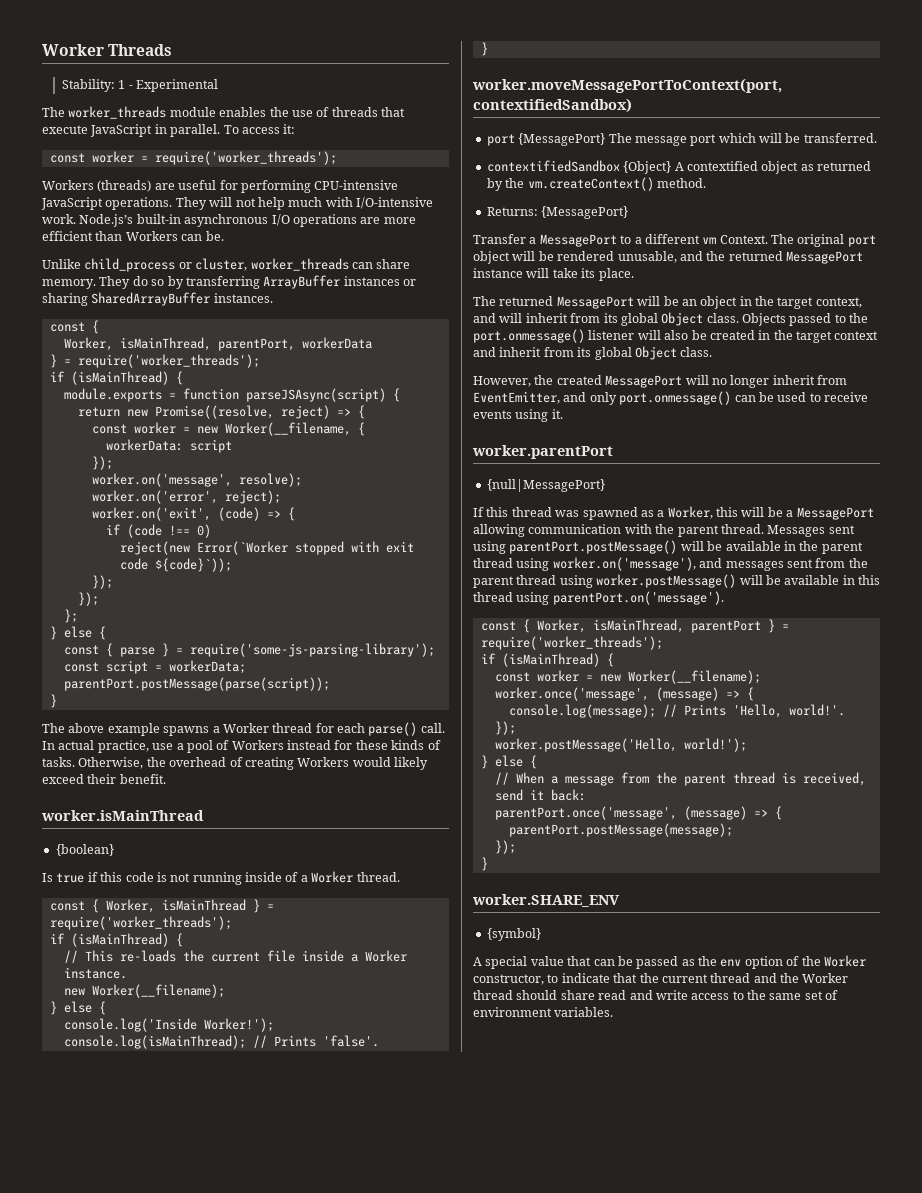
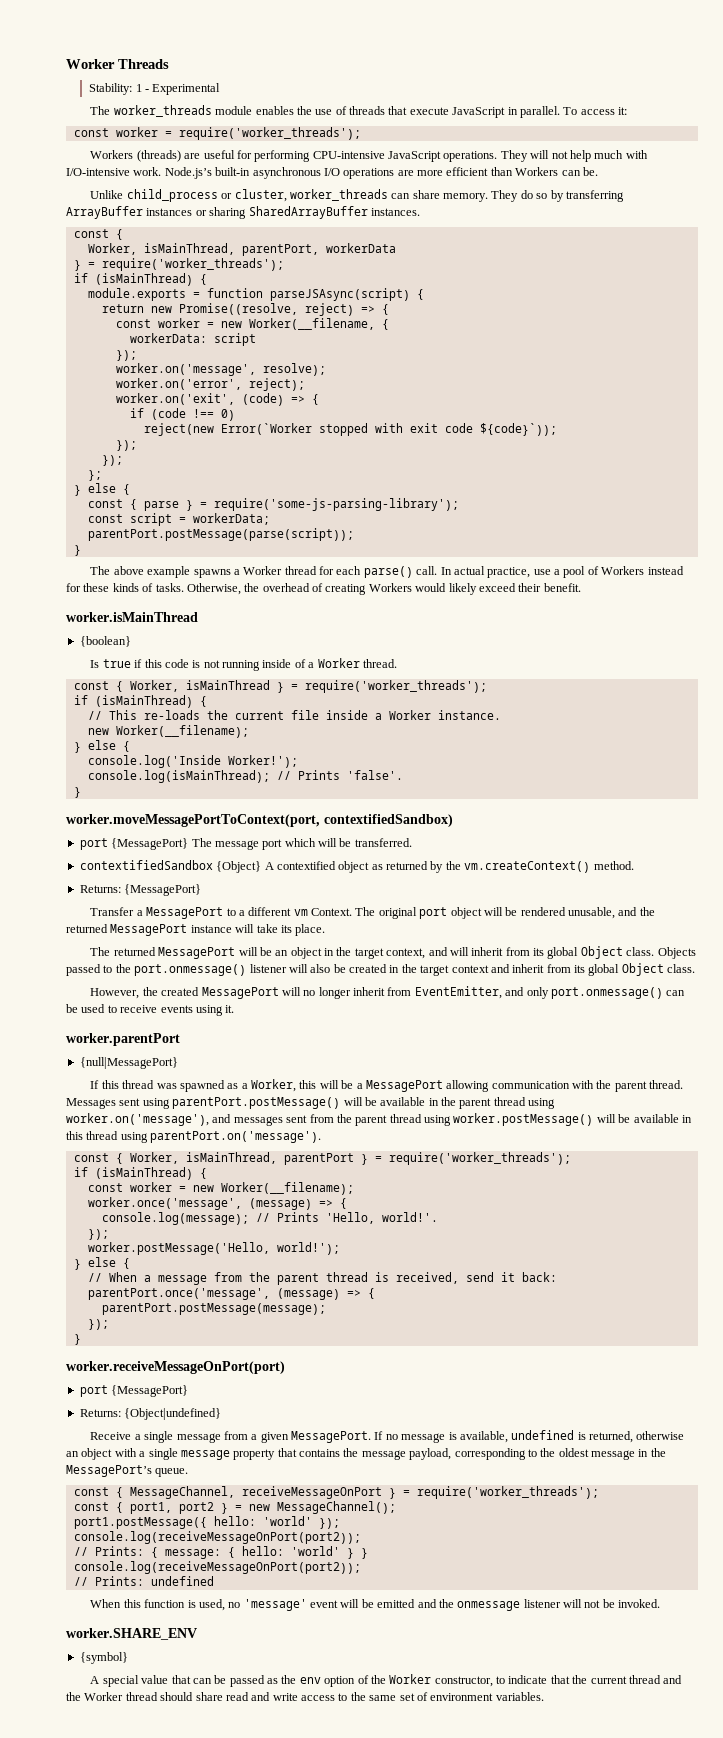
(488, 864) none -> [66,1361,285,1374] [79,1385,189,1397] [79,1408,222,1420] [90,1430,685,1443] [66,1448,666,1460] [66,1465,189,1477] [73,1486,599,1499] [73,1501,396,1514] [73,1516,340,1529] [73,1531,361,1544] [73,1546,368,1559] [73,1561,361,1574] [73,1576,214,1586] [90,1599,661,1611] // worker.receiveMessageOnPort(port) // port {MessagePort} // Returns: {Object|undefined} // Receive a single message from a given MessagePort. If no message is available, undefined is returned, otherwise an object with a single message property that contains the message payload, corresponding to the oldest message in the MessagePort’s queue. // const { MessageChannel, receiveMessageOnPort } = require('worker_threads'); // const { port1, port2 } = new MessageChannel(); // port1.postMessage({ hello: 'world' }); // console.log(receiveMessageOnPort(port2)); // // Prints: { message: { hello: 'world' } } // console.log(receiveMessageOnPort(port2)); // // Prints: undefined // When this function is used, no 'message' event will be emitted and the onmessage listener will not be invoked.

